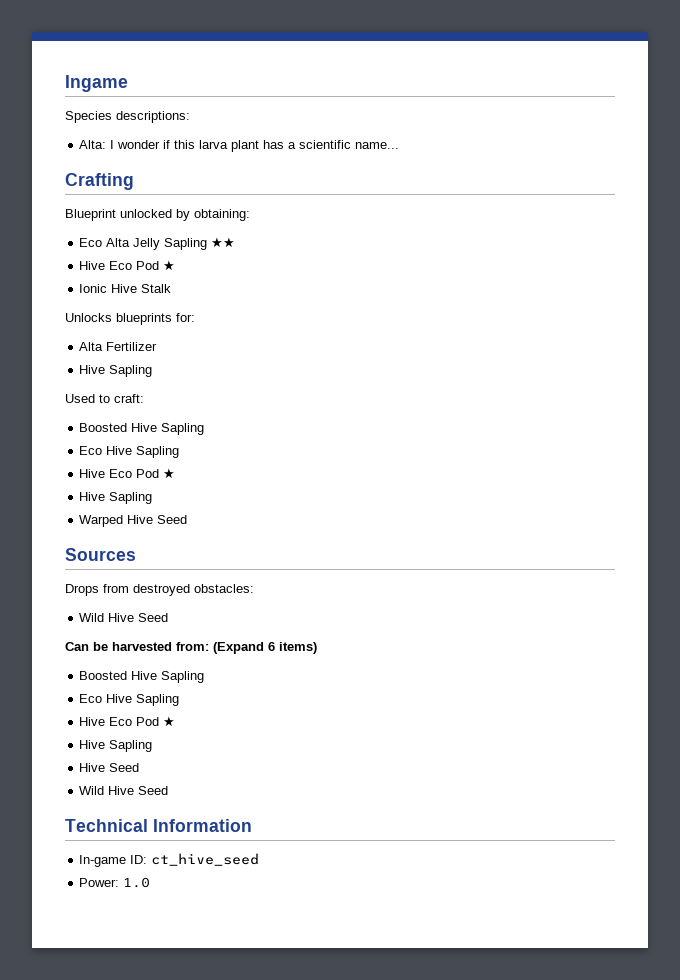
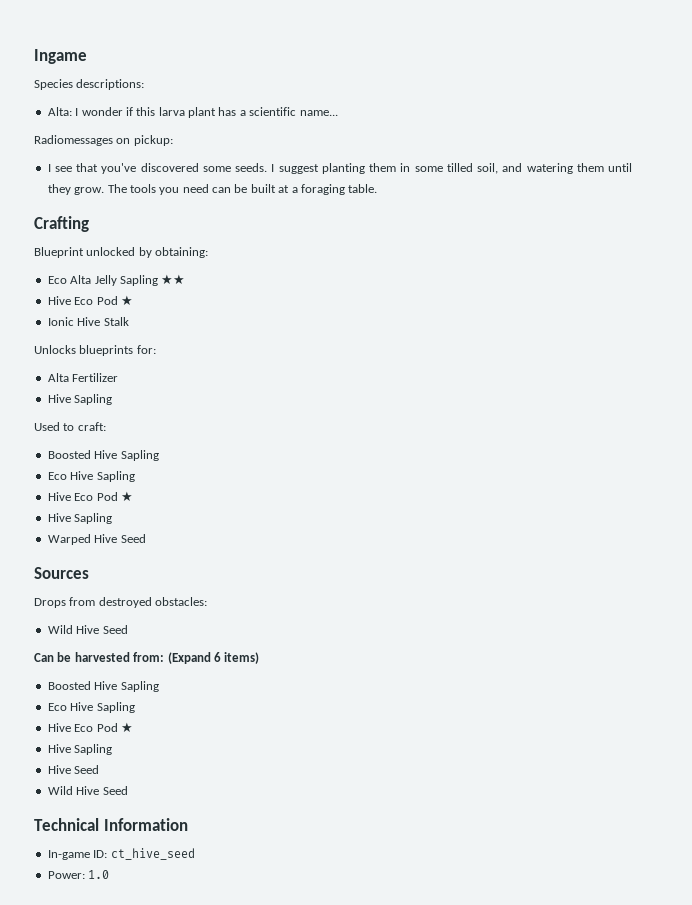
(400, 145) none -> [34,135,173,146] [47,163,632,174] [47,184,378,195] // Radiomessages on pickup: // I see that you've discovered some seeds. I suggest planting them in some tilled soil, and watering them until they grow. The tools you need can be built at a foraging table.

